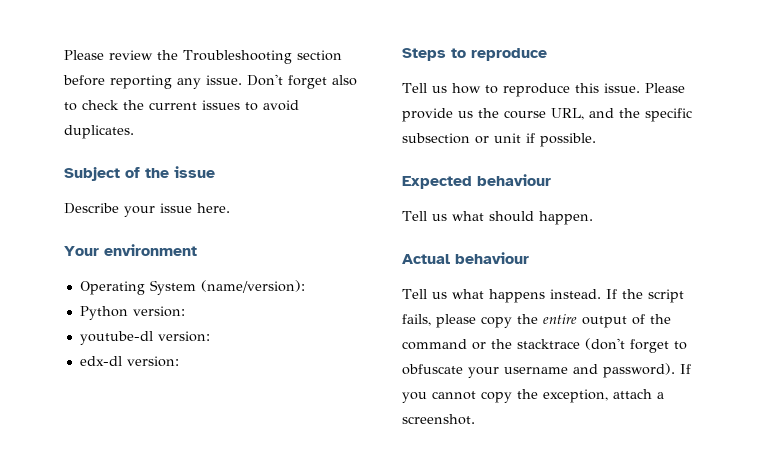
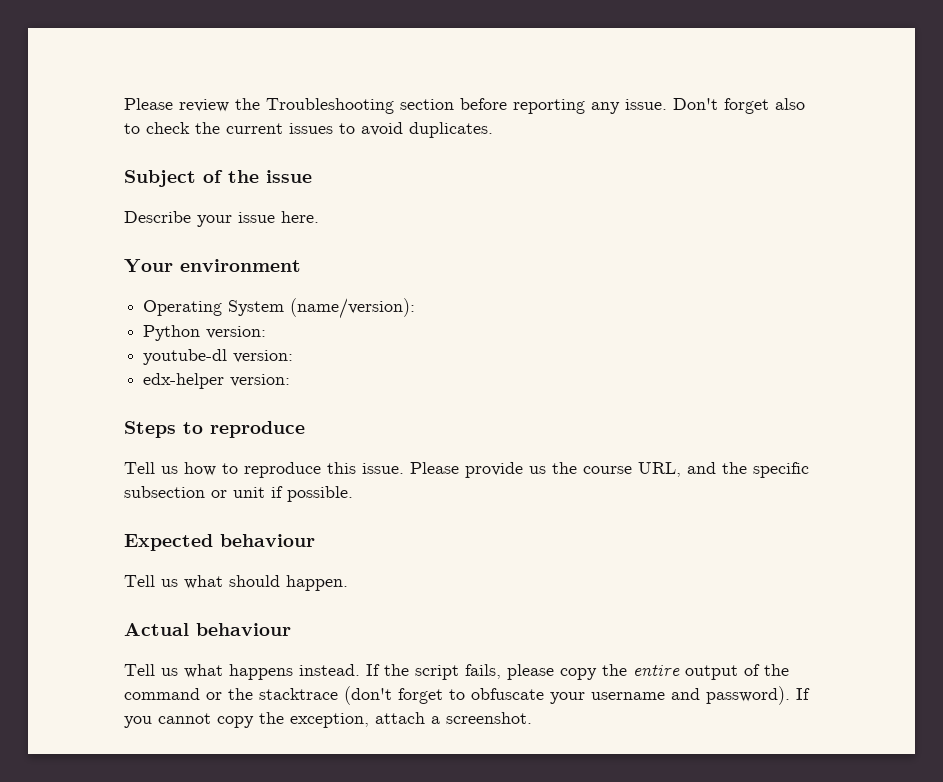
[79,356,122,366] edx-dl -> [143,373,225,389] edx-helper

